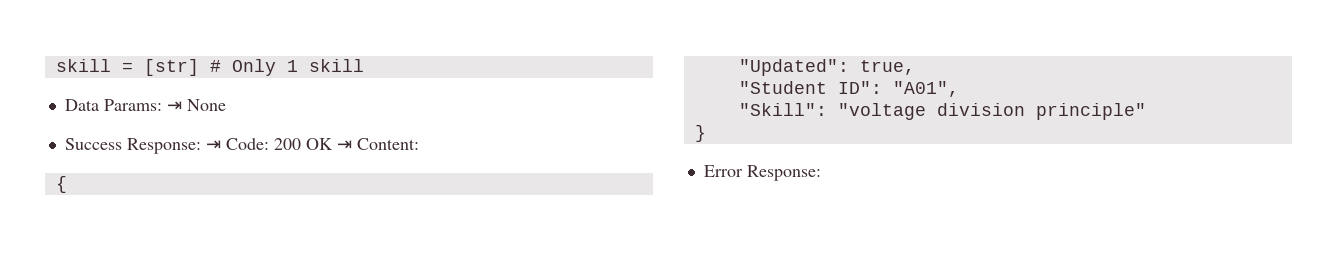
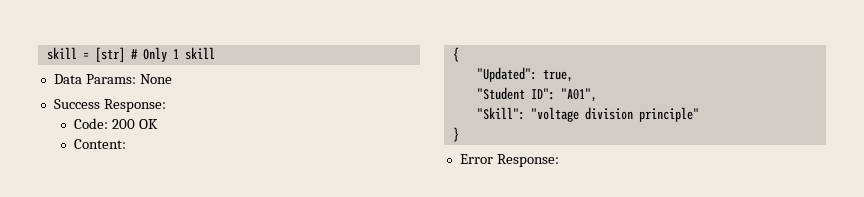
[166,101,182,111] ⇥ -> (136, 79) none
[205,140,221,150] ⇥ -> (166, 105) //
[336,140,352,150] ⇥ -> (159, 124) //

